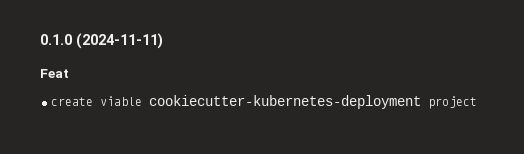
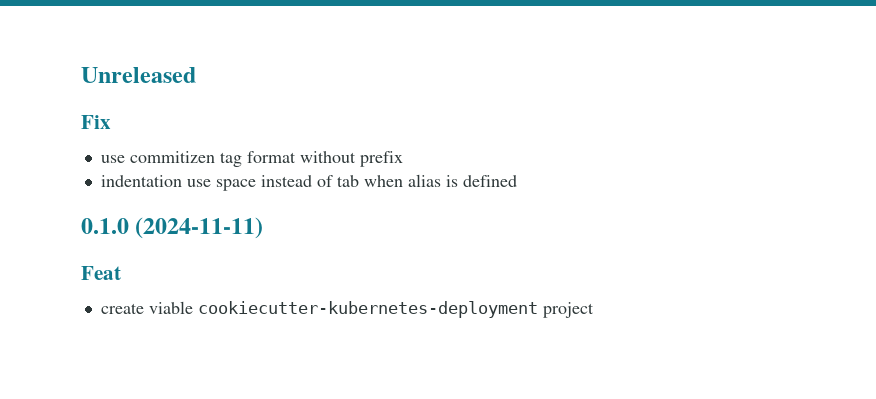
(40, 39) none -> [81,67,196,83] [81,115,111,129] [100,151,403,167] [100,174,517,191] Unreleased // Fix // use commitizen tag format without prefix // indentation use space instead of tab when alias is defined //

